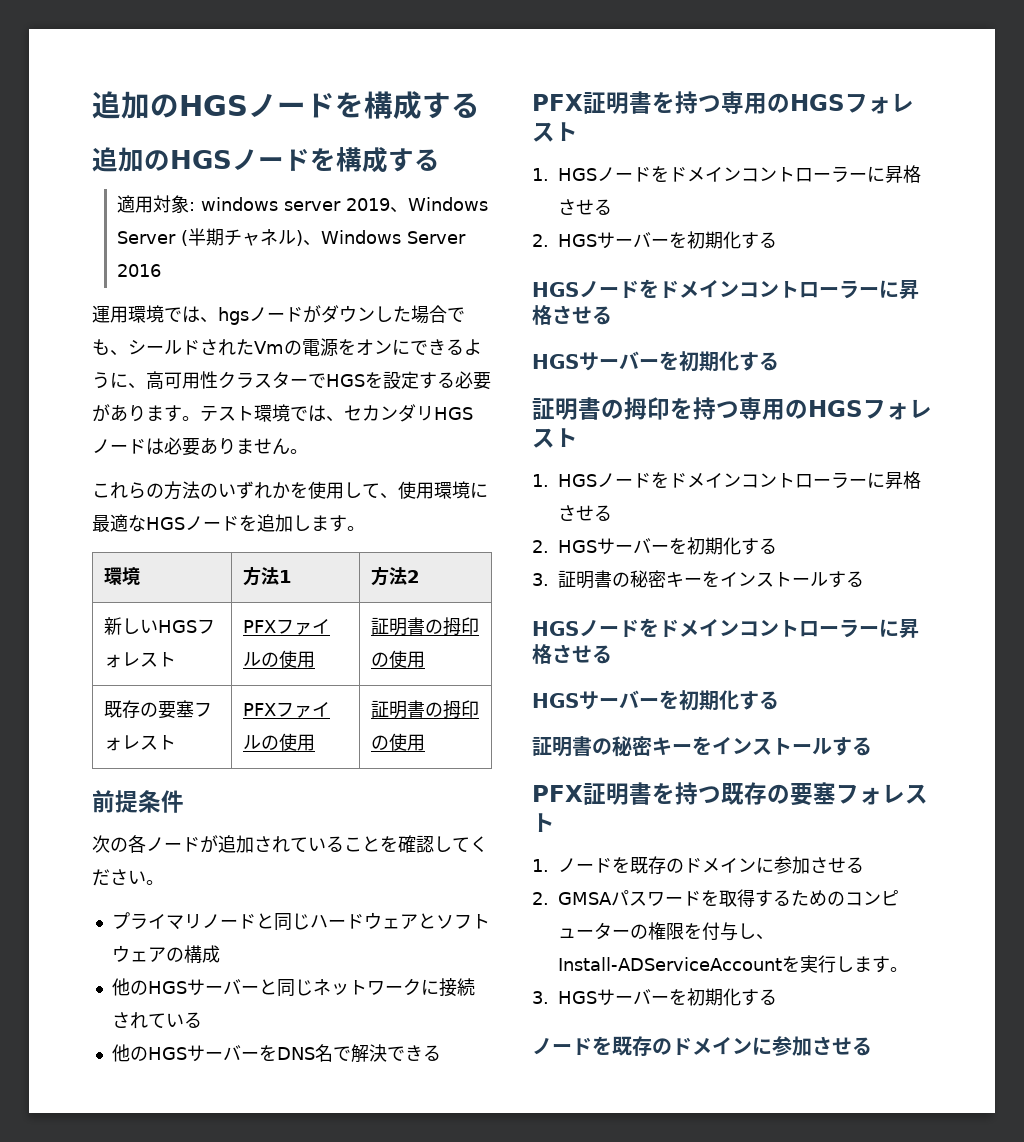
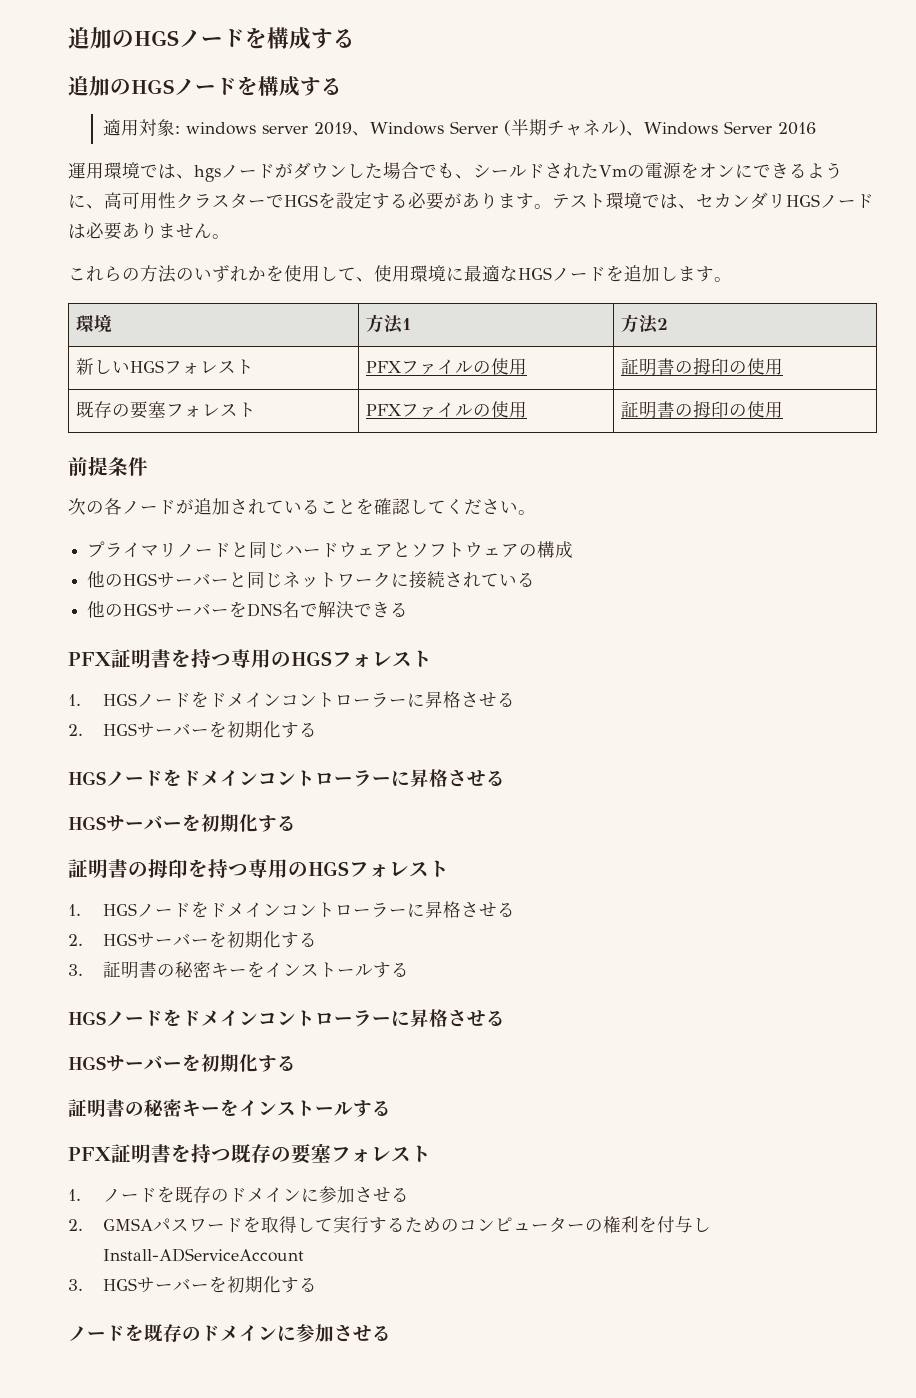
(755, 898) none -> [296,1216,369,1233] して実行
[666,922,684,940] 限 -> [620,1216,639,1233] 利
[756,934,774,940] 、 -> (711, 1224) none
[782,955,908,973] を実行します。 -> (304, 1255) none

